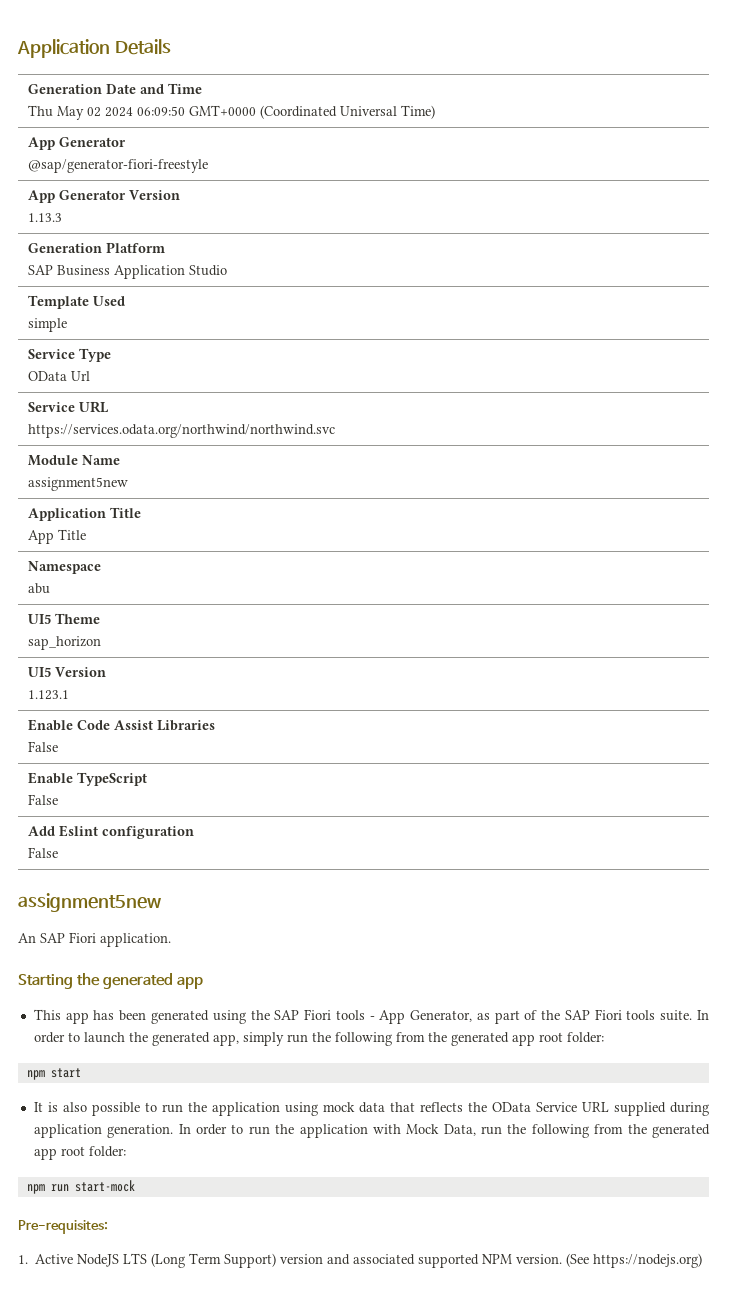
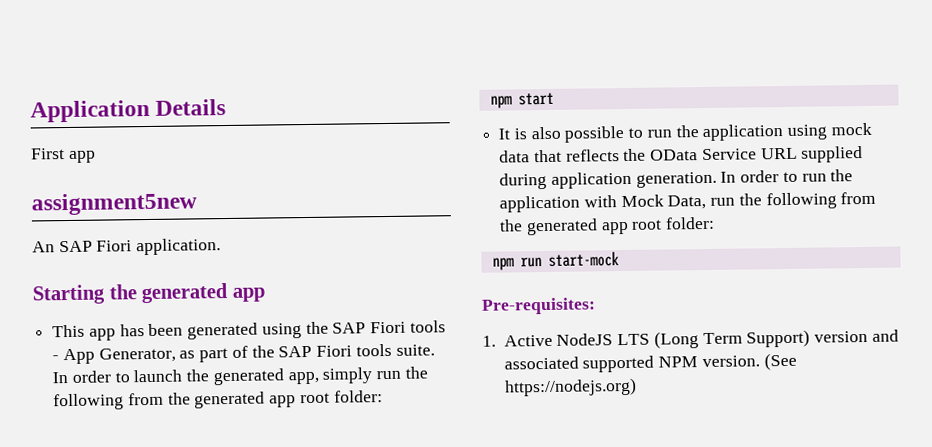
[28,83,203,94] [28,105,436,120] [28,137,127,150] [28,159,209,173] [28,190,181,203] [28,213,63,222] [28,242,166,253] [28,265,228,279] [28,295,126,309] [28,318,68,332] [28,348,112,362] [28,371,91,381] [28,401,110,413] [28,424,336,438] [28,455,121,466] [28,477,129,491] [28,507,142,521] [28,529,87,544] [28,561,102,574] [28,583,51,594] [28,613,101,624] [28,636,102,650] [28,667,107,677] [28,690,70,700] [28,719,216,731] [28,741,59,752] [28,772,148,786] [28,794,59,805] [28,825,195,839] [28,847,59,858] // Generation Date and Time // Thu May 02 2024 06:09:50 GMT+0000 (Coordinated Universal Time) // App Generator // @sap/generator-fiori-freestyle // App Generator Version // 1.13.3 // Generation Platform // SAP Business Application Studio // Template Used // simple // Service Type // OData Url // Service URL // https://services.odata.org/northwind/northwind.svc // Module Name // assignment5new // Application Title // App Title // Namespace // abu // UI5 Theme // sap_horizon // UI5 Version // 1.123.1 // Enable Code Assist Libraries // False // Enable TypeScript // False // Add Eslint configuration // False -> [31,148,96,163] // First app

